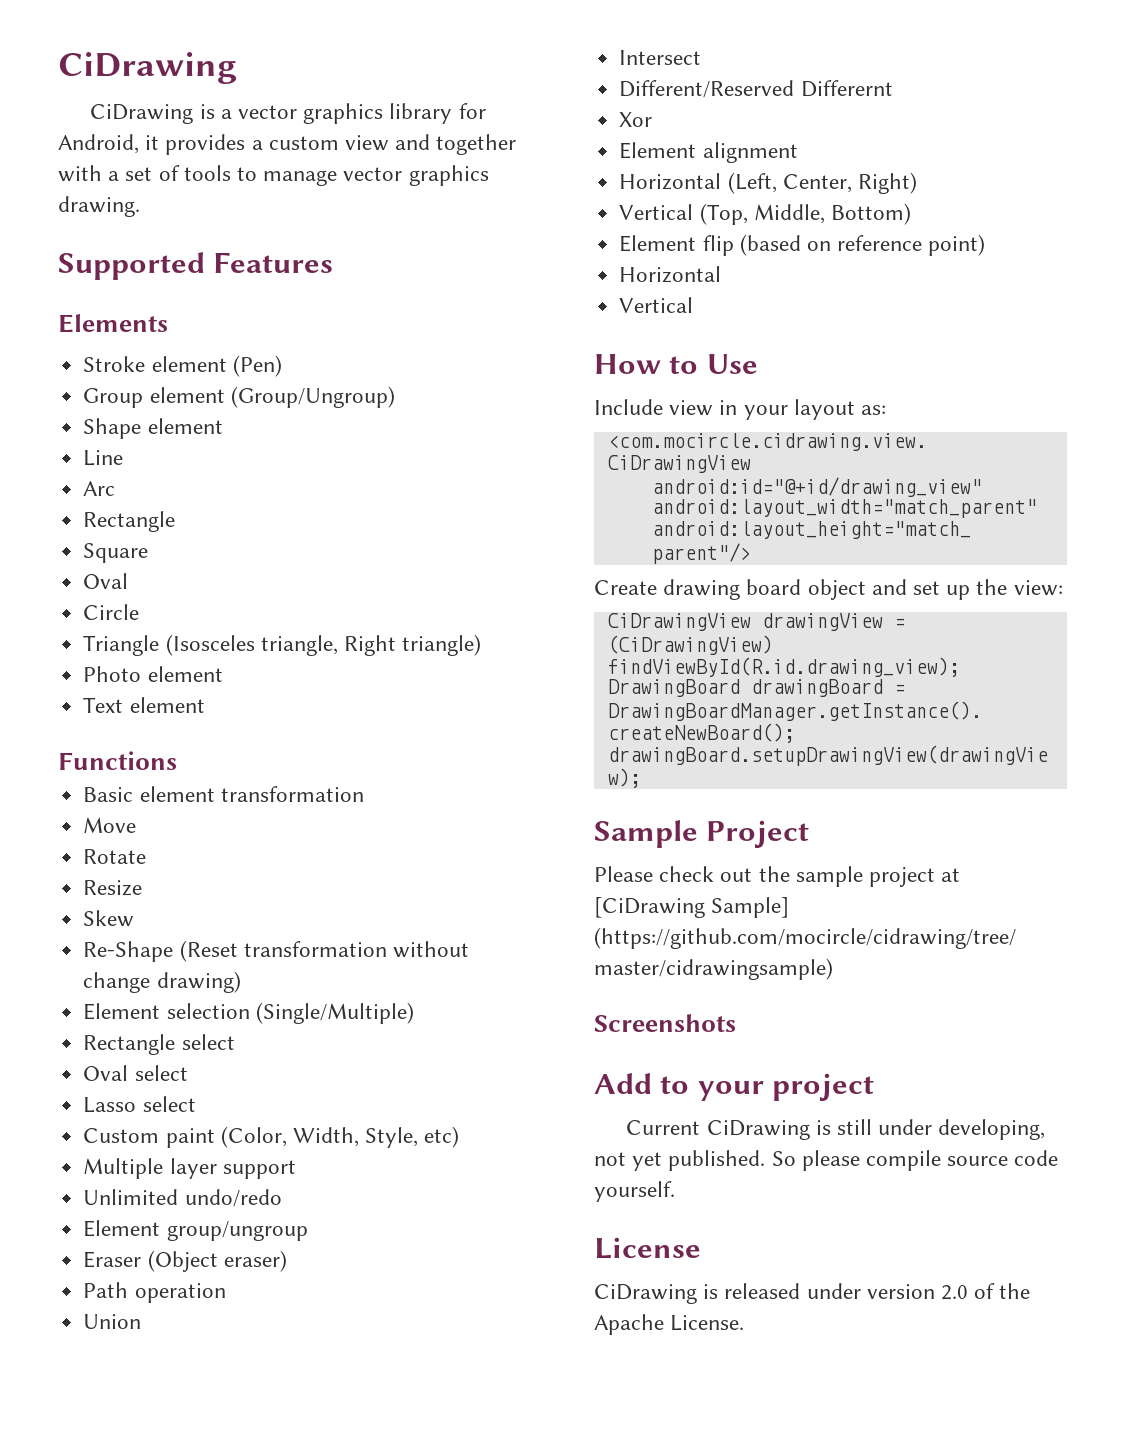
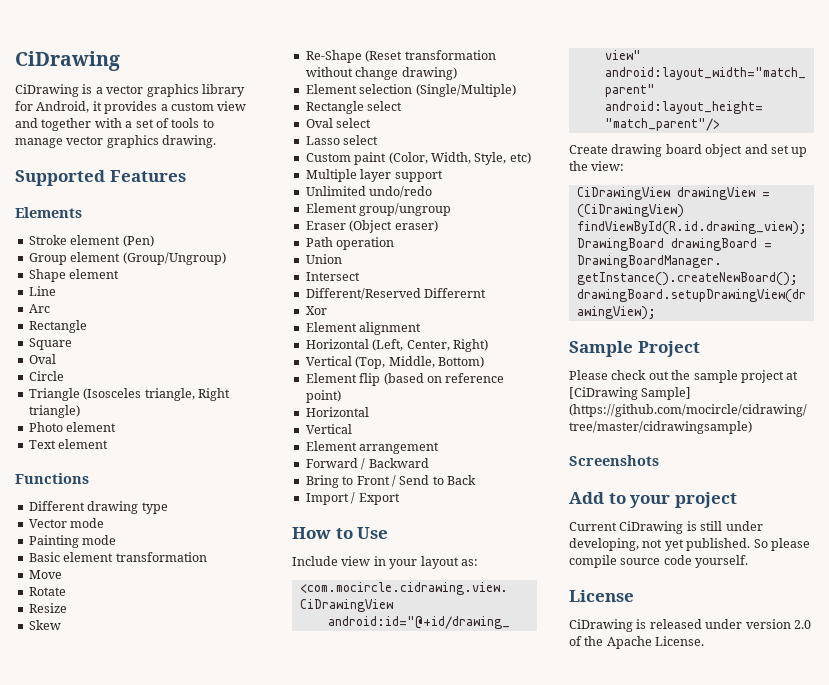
(177, 760) none -> [28,501,168,514] [28,518,105,528] [28,535,117,548] // Different drawing type // Vector mode // Painting mode
(694, 305) none -> [305,441,440,454] [305,458,429,470] [305,475,476,488] [305,492,400,505] // Element arrangement // Forward / Backward // Bring to Front / Send to Back // Import / Export

